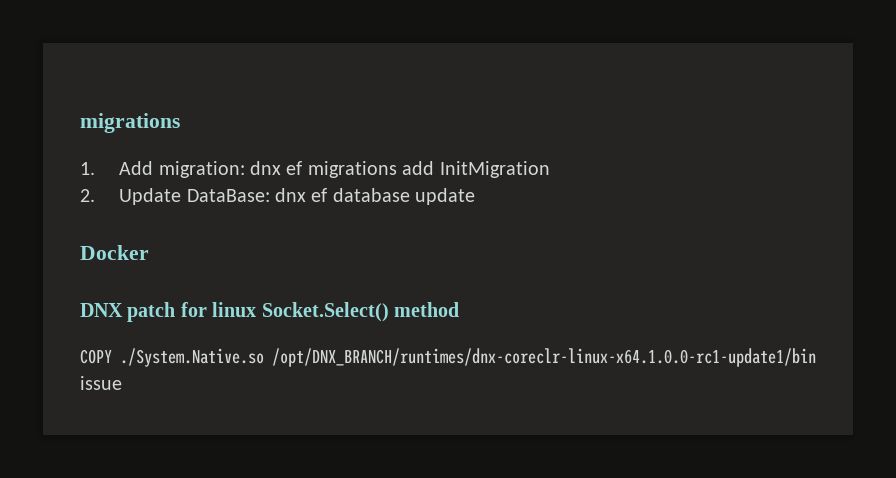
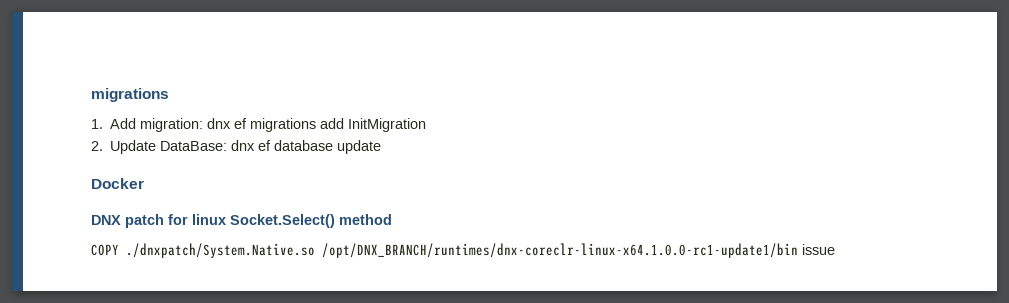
[120,348,264,367] ./System.Native.so -> [126,243,315,258] ./dnxpatch/System.Native.so

